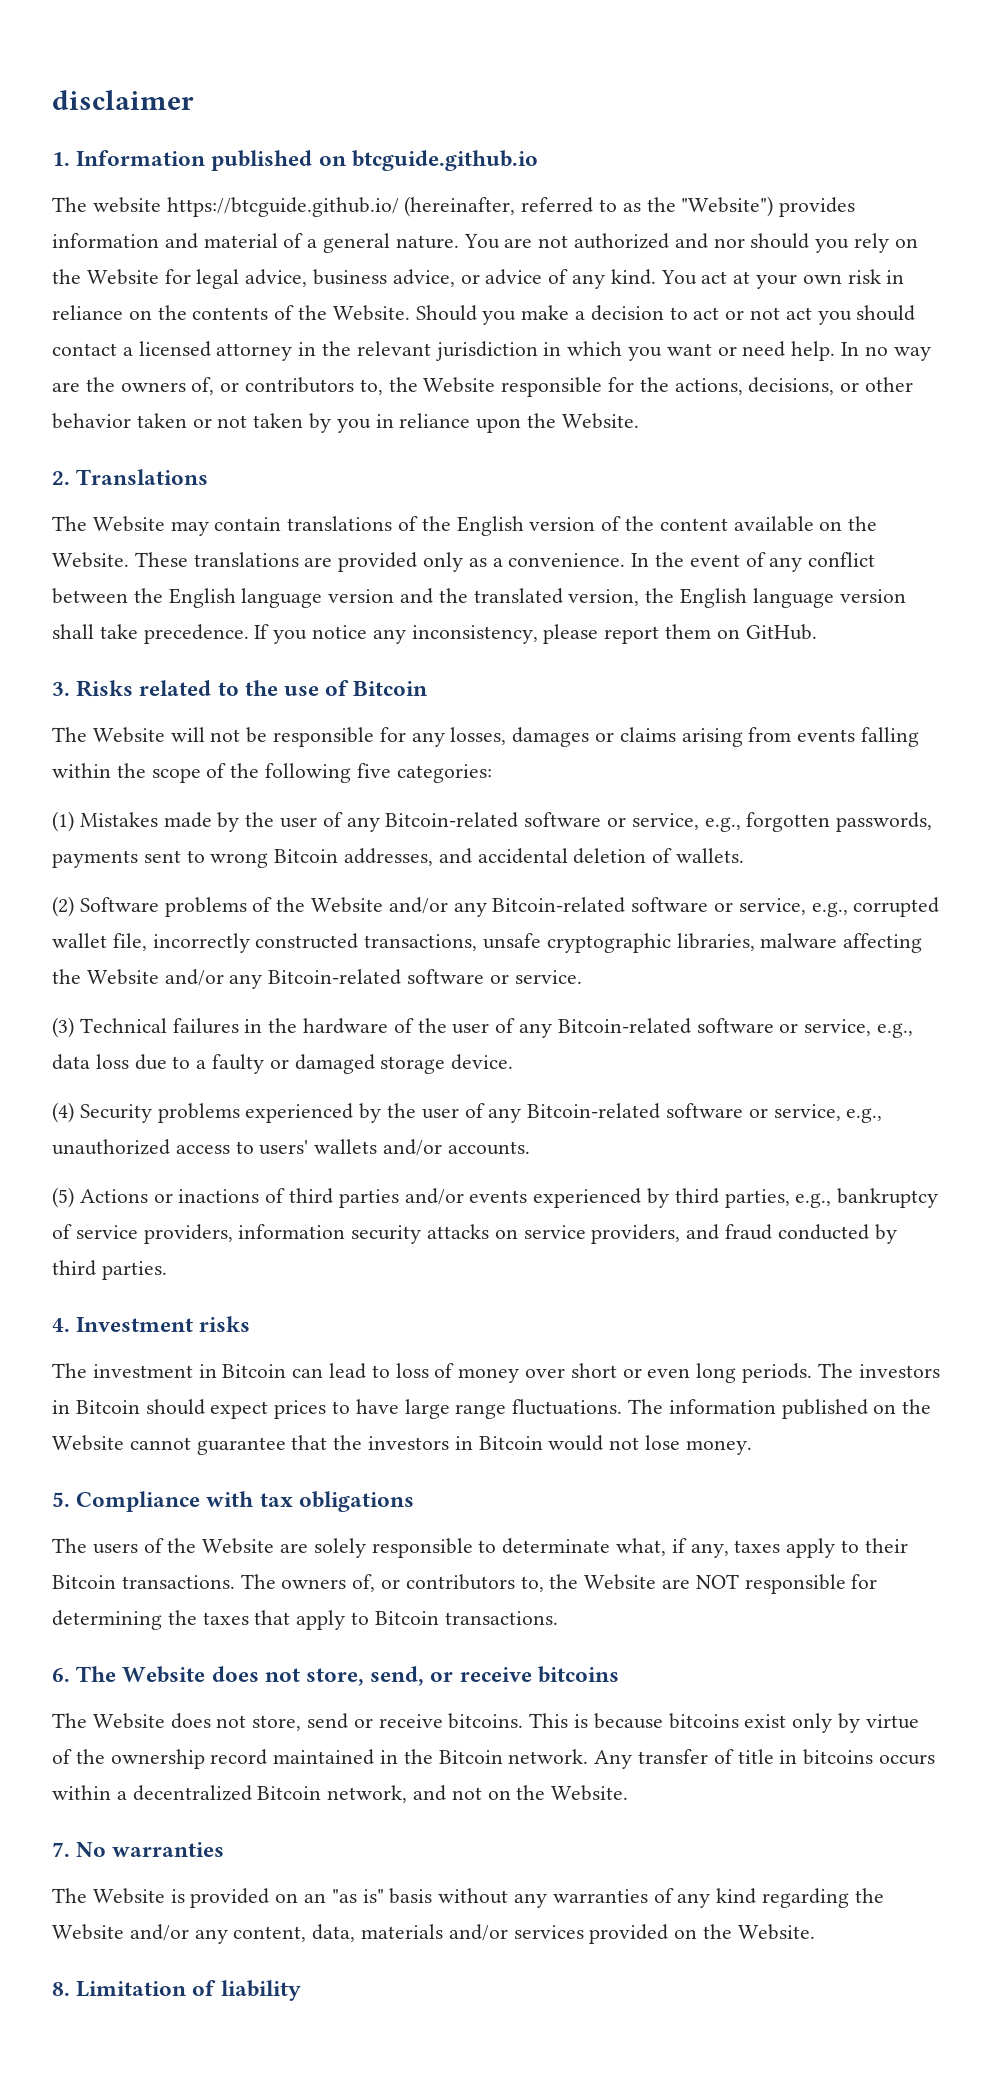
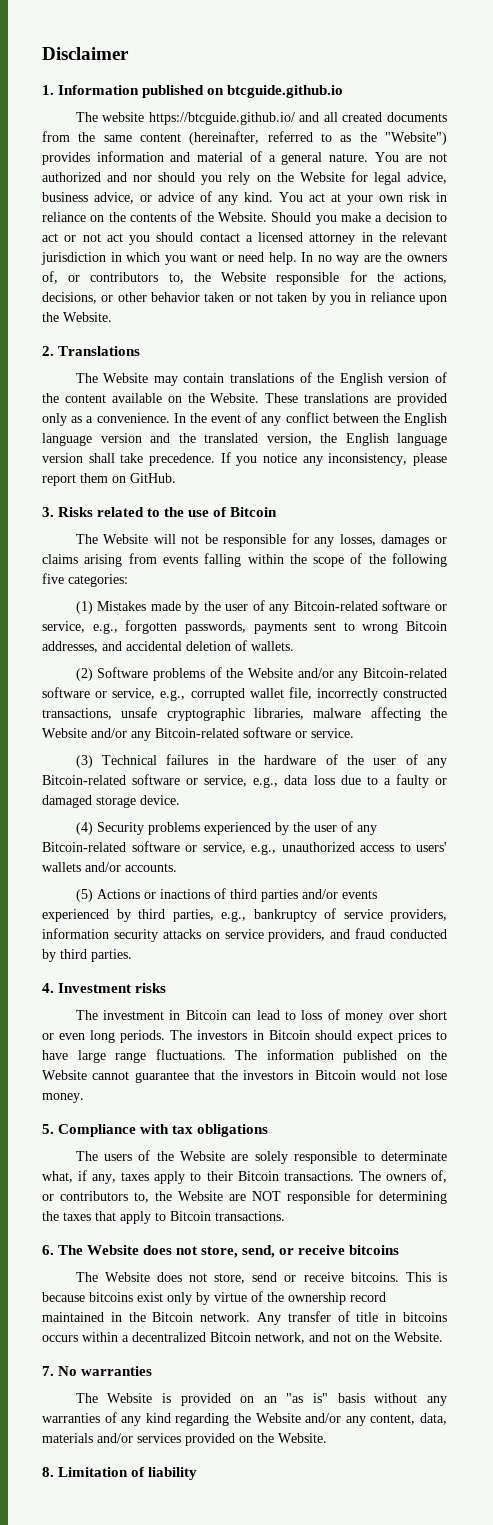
[52,90,194,110] disclaimer -> [42,47,129,60] Disclaimer
(399, 207) none -> [299,112,448,122] [42,131,181,142] and all created documents from the same content

